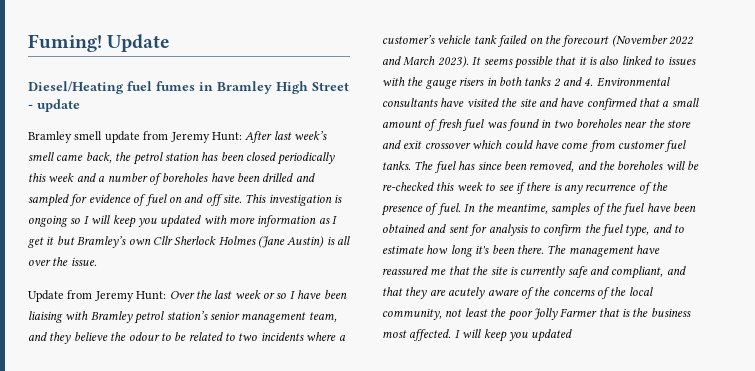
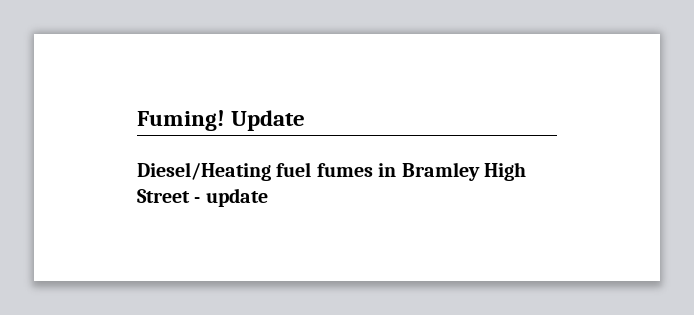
[28,131,327,143] [28,152,336,165] [28,173,315,185] [28,194,343,207] [28,215,338,228] [28,236,351,248] [28,257,97,266] [28,290,347,302] [28,311,337,324] [28,332,346,344] [382,35,694,47] [382,56,696,69] [382,77,670,89] [382,98,699,110] [382,119,692,131] [382,140,687,152] [382,161,700,173] [382,182,669,194] [381,203,697,216] [382,224,685,237] [382,245,660,257] [382,266,686,279] [382,287,653,299] [382,308,691,321] [382,329,573,342] // Bramley smell update from Jeremy Hunt: After last week’s smell came back, the petrol station has been closed periodically this week and a number of boreholes have been drilled and sampled for evidence of fuel on and off site. This investigation is ongoing so I will keep you updated with more information as I get it but Bramley’s own Cllr Sherlock Holmes (Jane Austin) is all over the issue. // Update from Jeremy Hunt: Over the last week or so I have been liaising with Bramley petrol station’s senior management team, and they believe the odour to be related to two incidents where a customer’s vehicle tank failed on the forecourt (November 2022 and March 2023). It seems possible that it is also linked to issues with the gauge risers in both tanks 2 and 4. Environmental consultants have visited the site and have confirmed that a small amount of fresh fuel was found in two boreholes near the store and exit crossover which could have come from customer fuel tanks. The fuel has since been removed, and the boreholes will be re-checked this week to see if there is any recurrence of the presence of fuel. In the meantime, samples of the fuel have been obtained and sent for analysis to confirm the fuel type, and to estimate how long it's been there. The management have reassured me that the site is currently safe and compliant, and that they are acutely aware of the concerns of the local community, not least the poor Jolly Farmer that is the business most affected. I will keep you updated -> (268, 197) none

